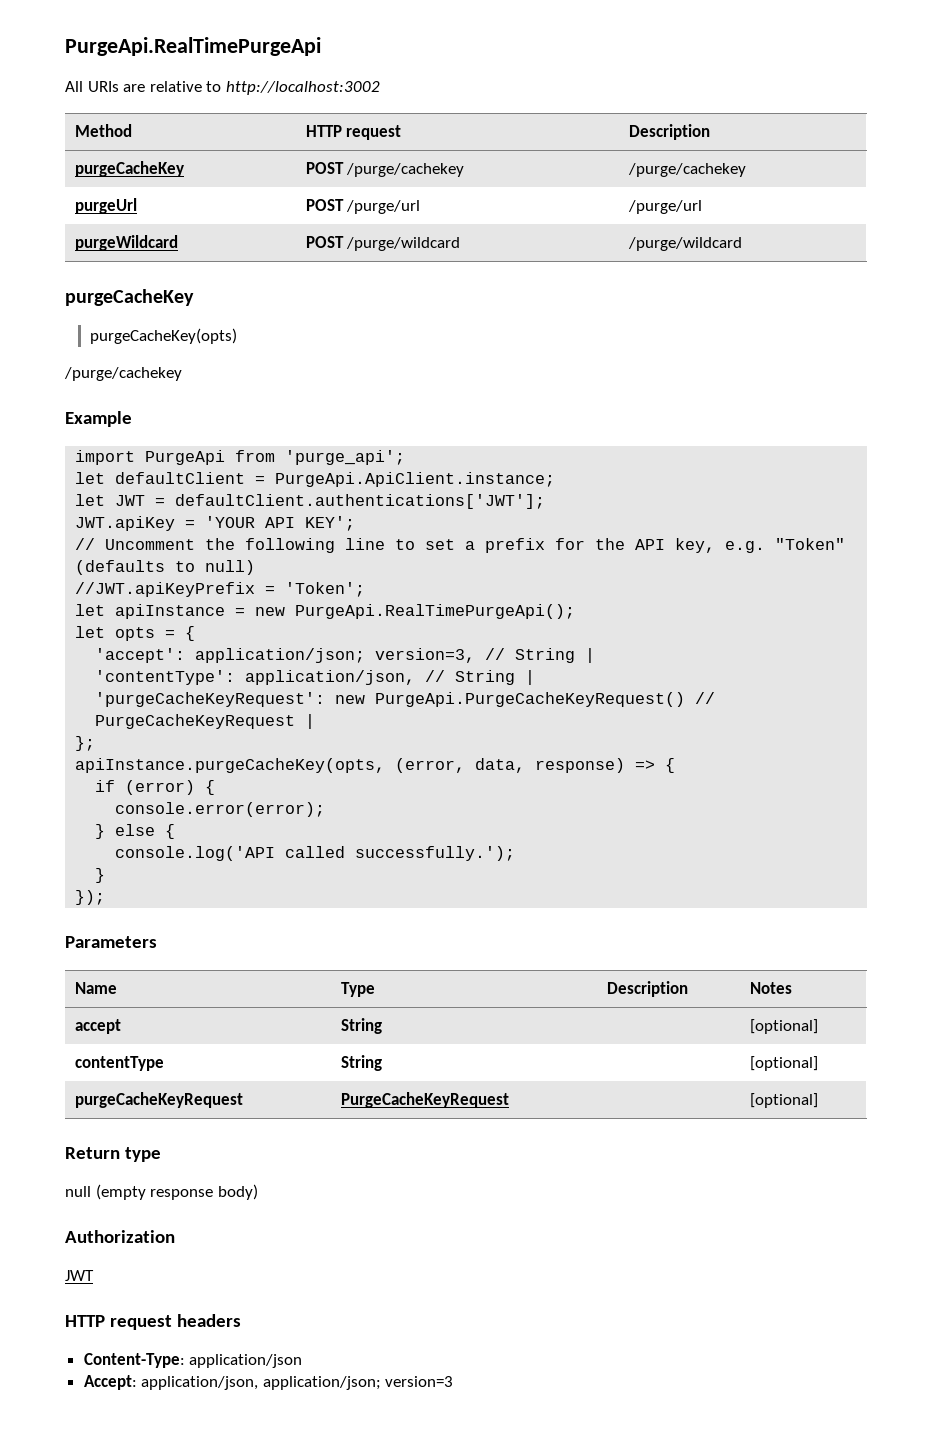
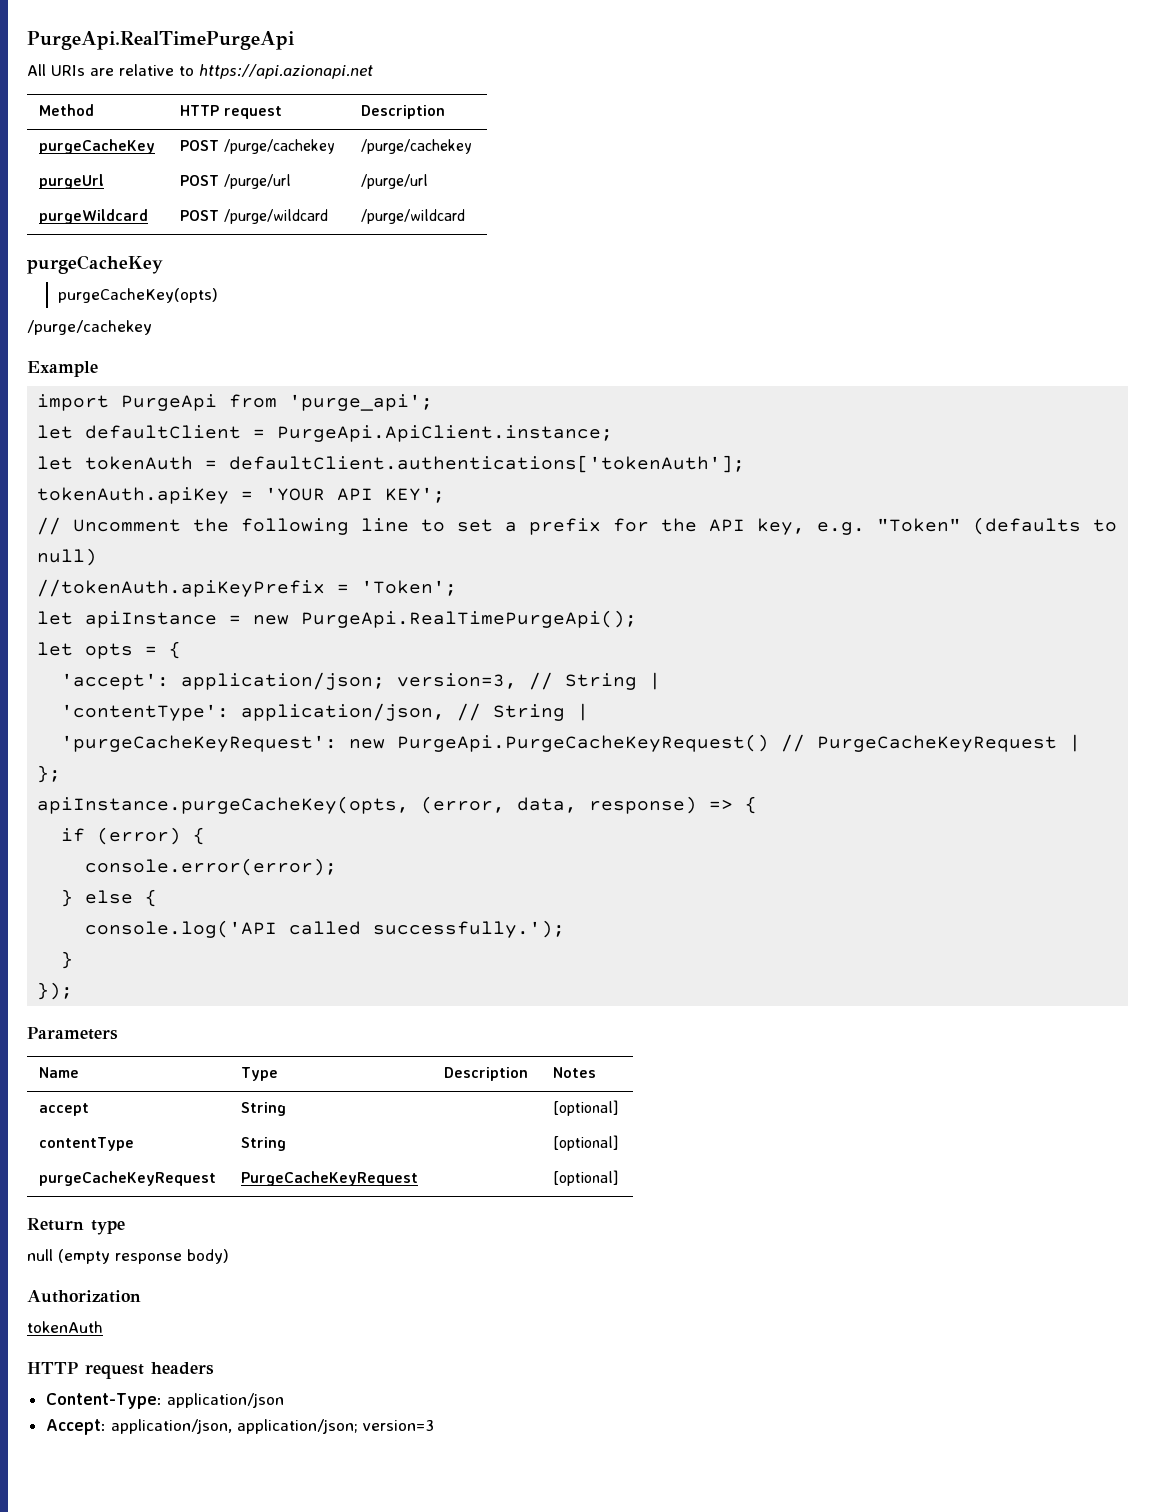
[225,81,380,95] http://localhost:3002 -> [199,64,373,79] https://api.azionapi.net
[115,494,546,509] [75,516,176,531] JWT = defaultClient.authentications['JWT']; // JWT.apiKey -> [85,455,746,473] [37,487,230,504] tokenAuth = defaultClient.authentications['tokenAuth']; // tokenAuth.apiKey
[75,582,256,597] //JWT.apiKeyPrefix -> [37,579,326,597] //tokenAuth.apiKeyPrefix
[65,1270,94,1281] JWT -> [27,1321,103,1333] tokenAuth

